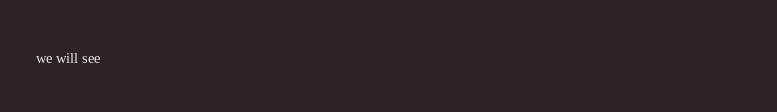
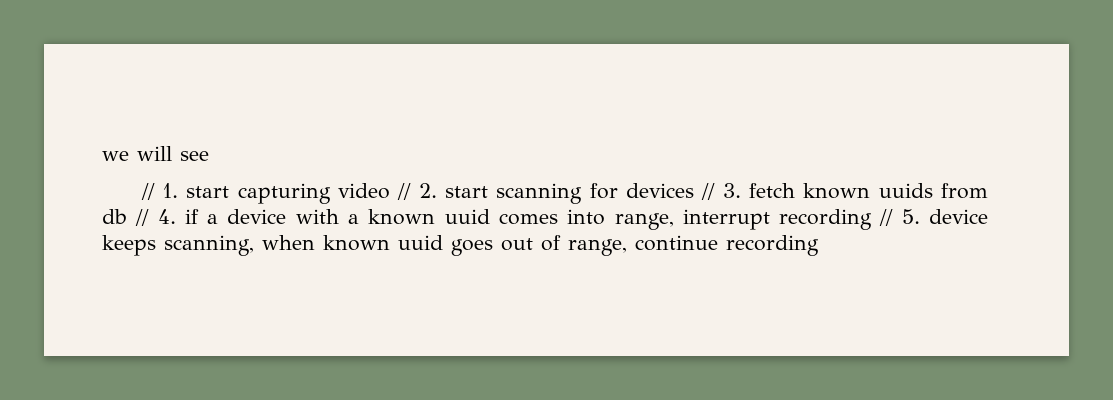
(100, 59) none -> [140,183,989,204] [102,209,988,230] [102,235,819,256] // // 1. start capturing video // 2. start scanning for devices // 3. fetch known uuids from db // 4. if a device with a known uuid comes into range, interrupt recording // 5. device keeps scanning, when known uuid goes out of range, continue recording

